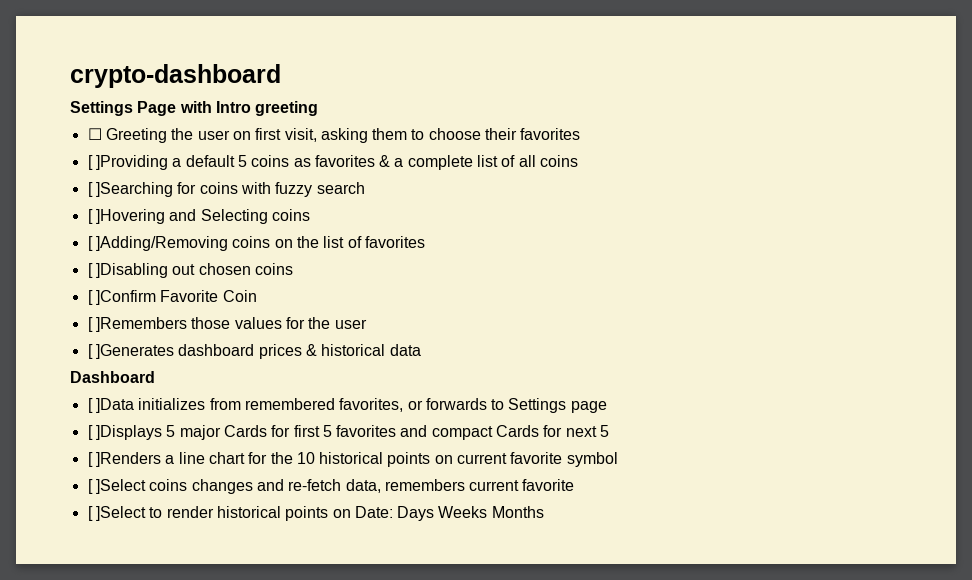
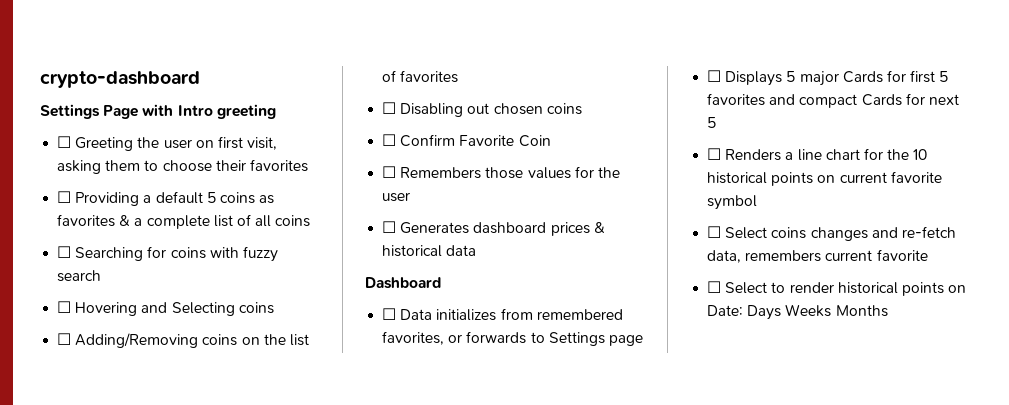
[87,155,168,170] [ ]Providing -> [57,191,140,206] ☐ Providing
[87,182,173,197] [ ]Searching -> [57,246,144,261] ☐ Searching
[87,209,165,224] [ ]Hovering -> [57,301,138,316] ☐ Hovering
[87,236,228,251] [ ]Adding/Removing -> [57,333,199,348] ☐ Adding/Removing
[87,263,168,278] [ ]Disabling -> [382,102,464,117] ☐ Disabling
[87,290,156,305] [ ]Confirm -> [382,134,456,147] ☐ Confirm
[87,317,187,332] [ ]Remembers -> [382,166,482,179] ☐ Remembers
[87,344,174,359] [ ]Generates -> [382,221,470,234] ☐ Generates
[87,398,134,413] [ ]Data -> [382,308,433,320] ☐ Data
[87,425,162,440] [ ]Displays -> [707,70,783,86] ☐ Displays
[87,452,161,467] [ ]Renders -> [707,148,782,161] ☐ Renders
[87,479,146,494] [ ]Select -> [707,226,768,239] ☐ Select
[87,506,146,521] [ ]Select -> [707,281,768,294] ☐ Select

